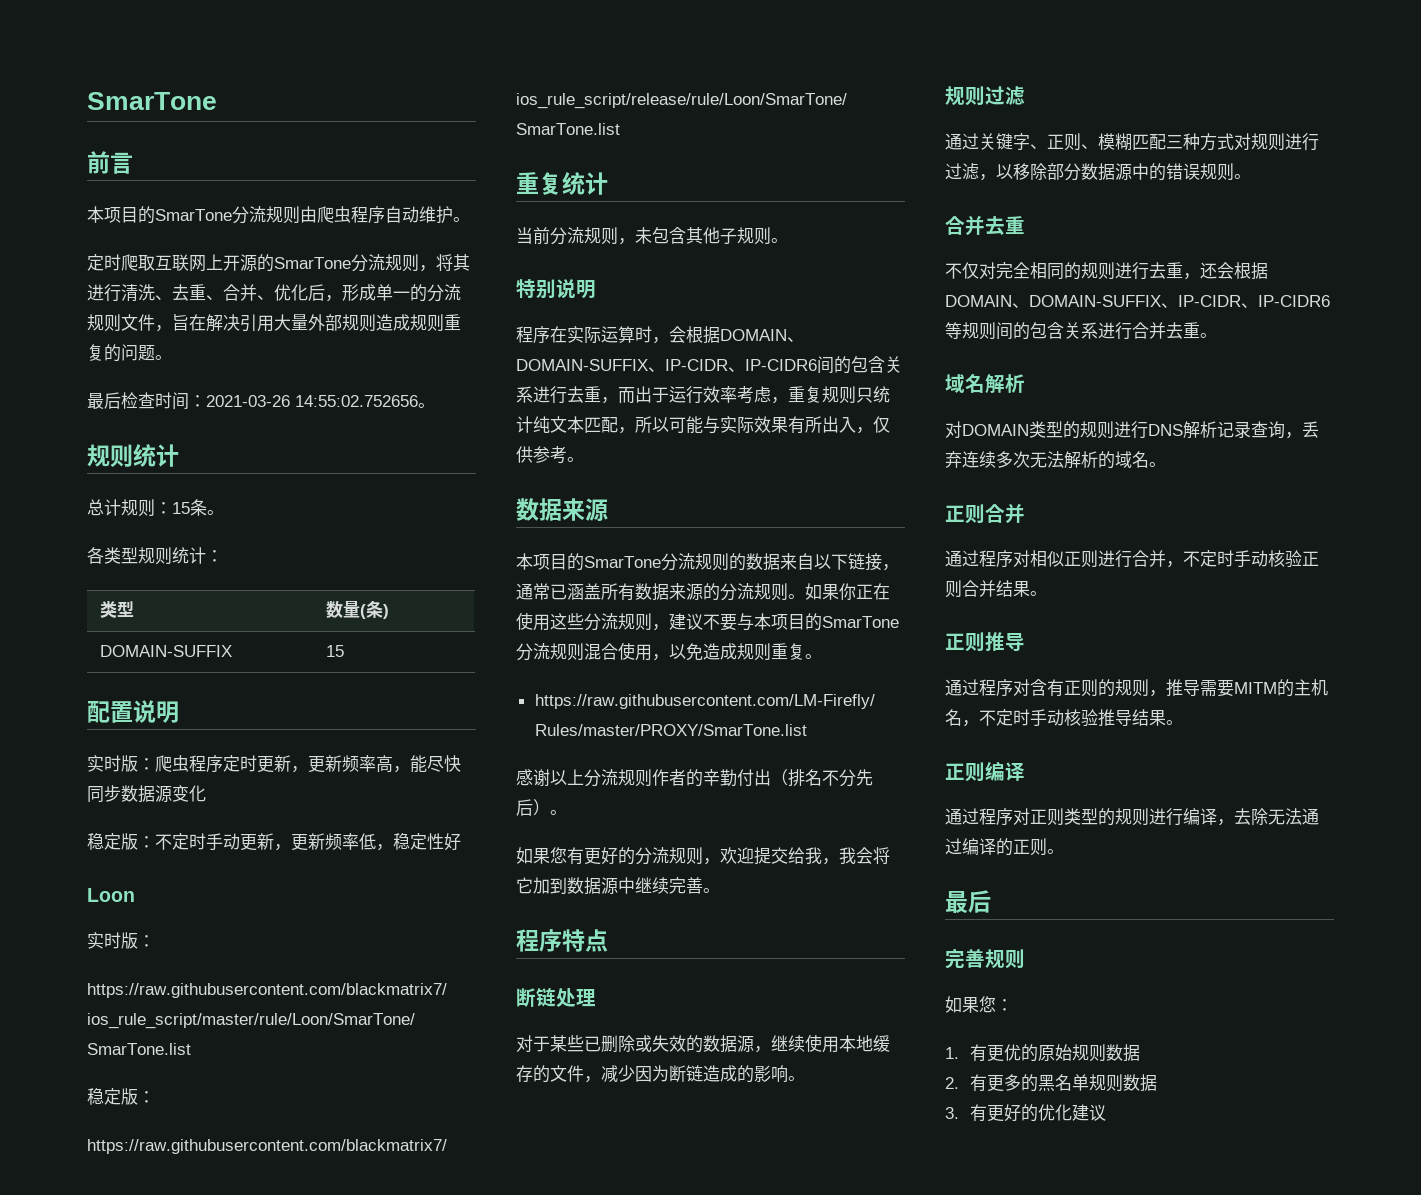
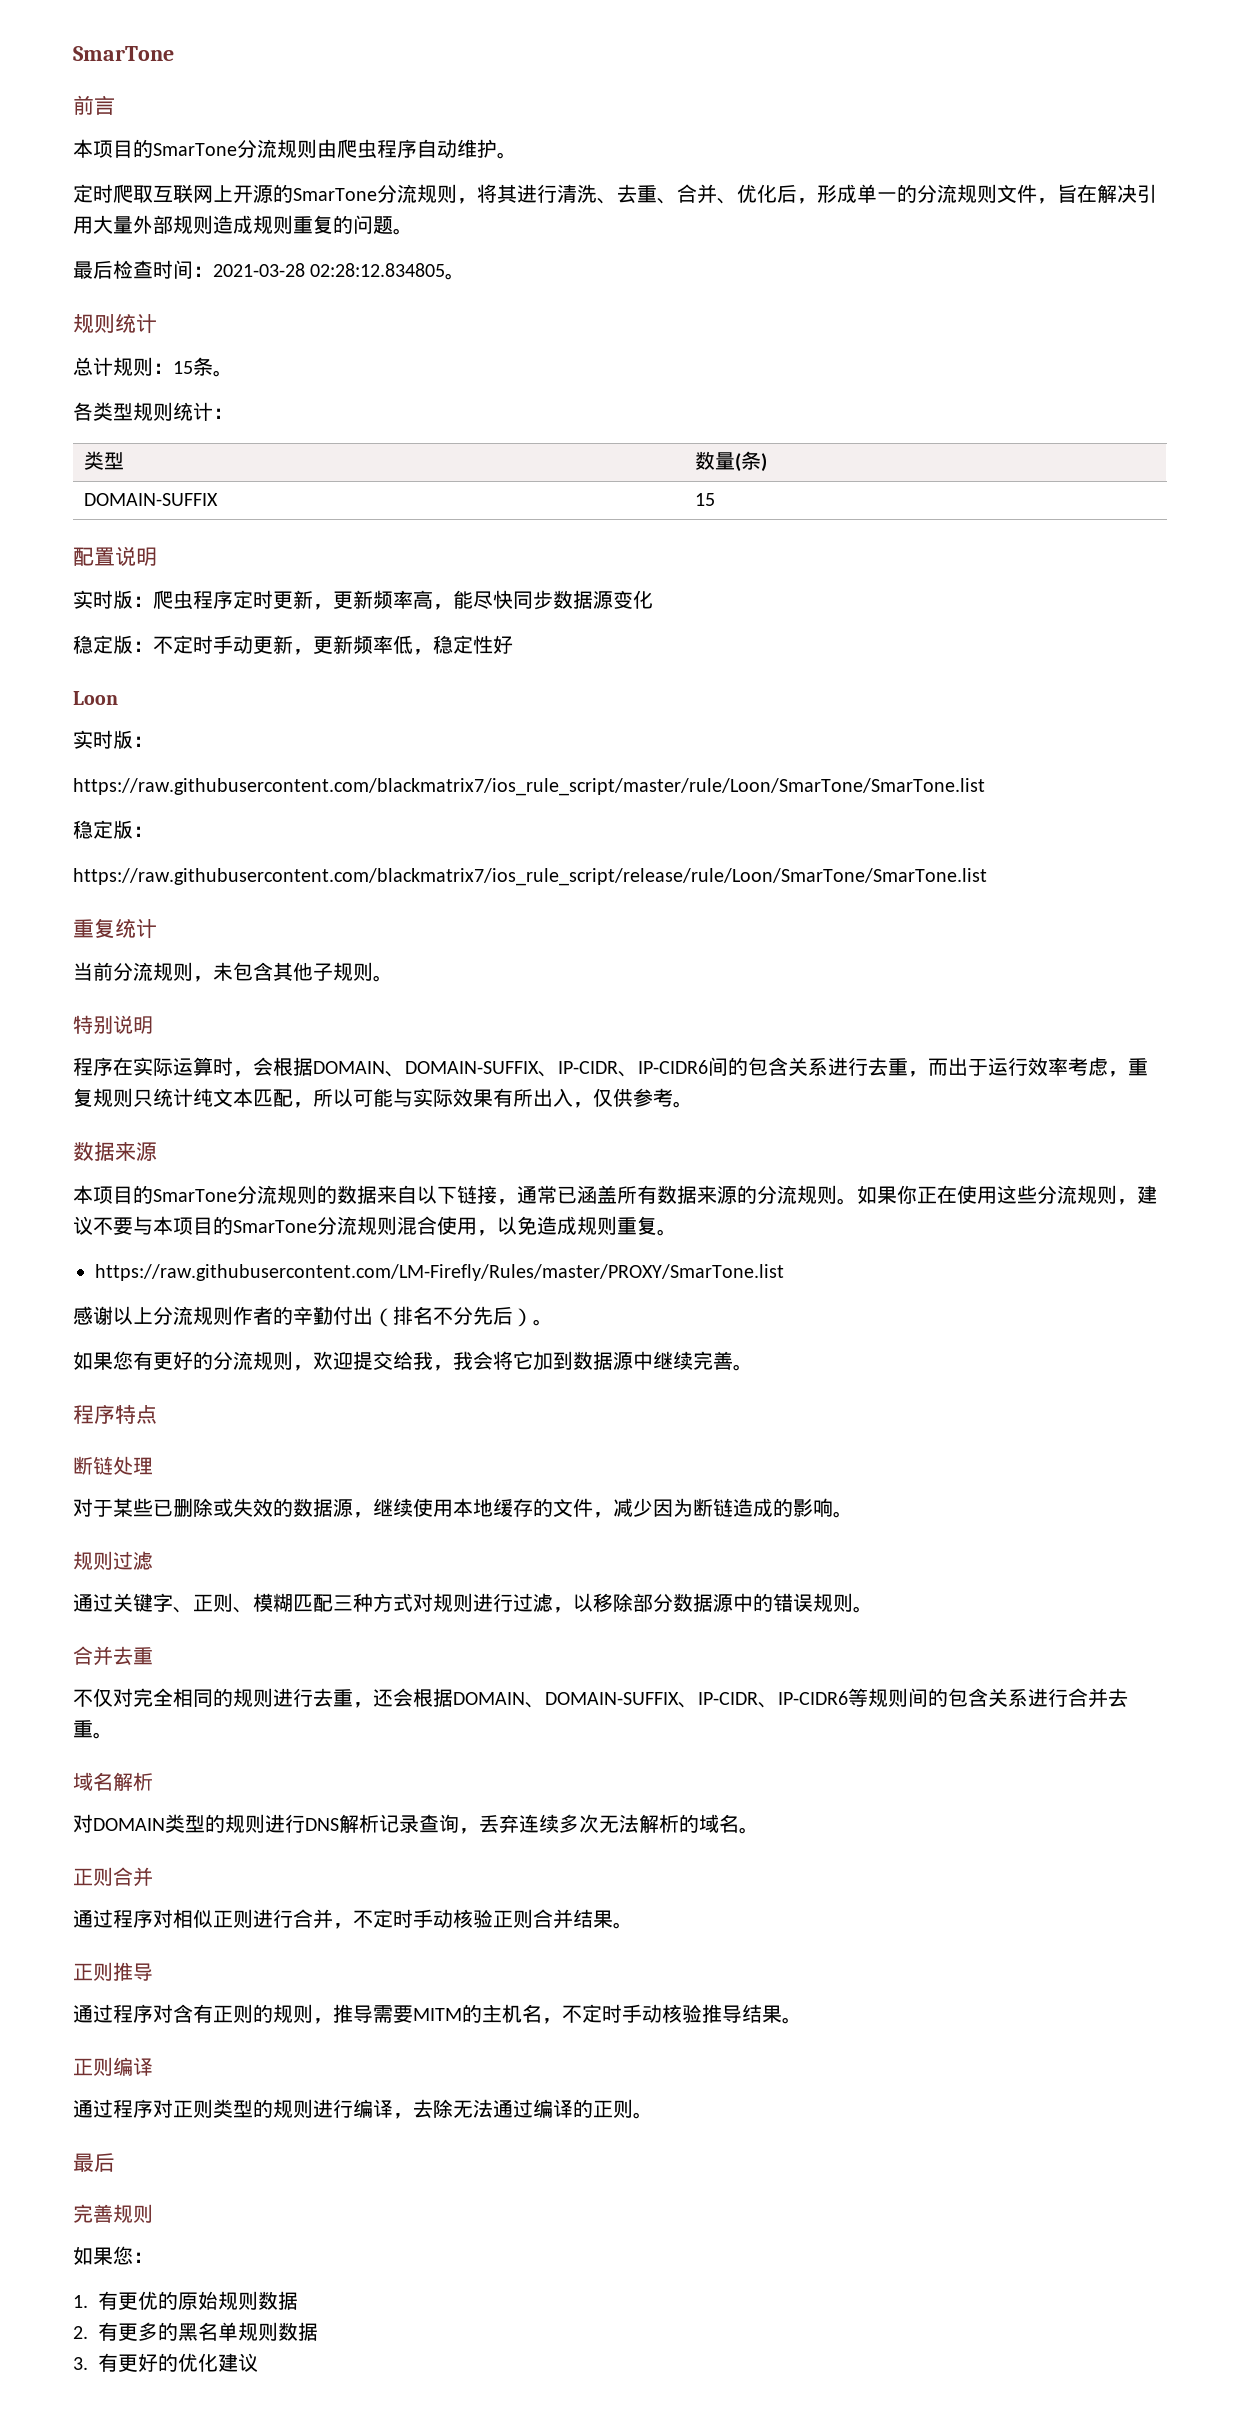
[206,395,418,407] 2021-03-26 14:55:02.752656 -> [213,263,446,277] 2021-03-28 02:28:12.834805

